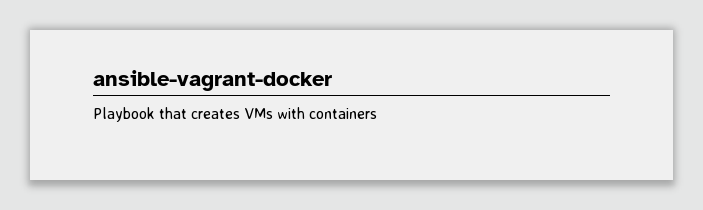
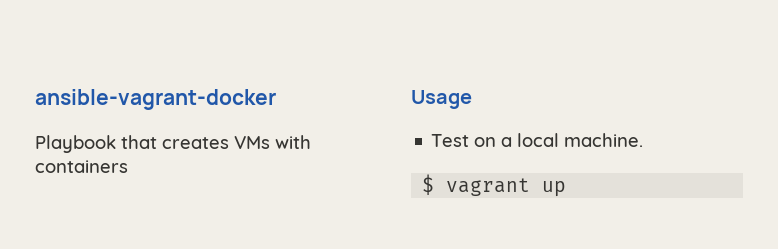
(377, 113) none -> [411,90,472,109] [431,133,644,147] [422,174,567,197] // Usage // Test on a local machine. // $ vagrant up

